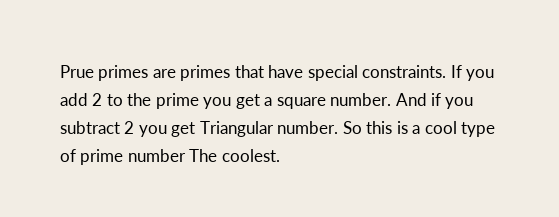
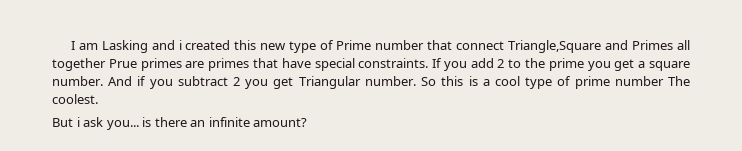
(60, 71) none -> [70,40,690,53] [52,58,106,71] I am Lasking and i created this new type of Prime number that connect Triangle,Square and Primes all together
(280, 155) none -> [52,117,308,130] // But i ask you... is there an infinite amount?

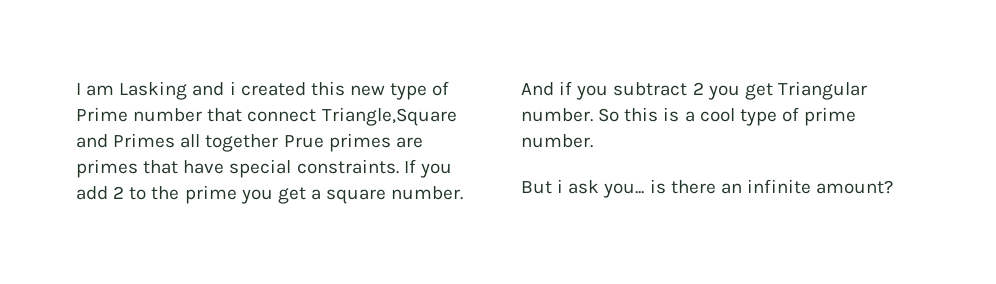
[614,76,691,86] [52,94,98,104] number The coolest. -> [521,134,593,148] number.

